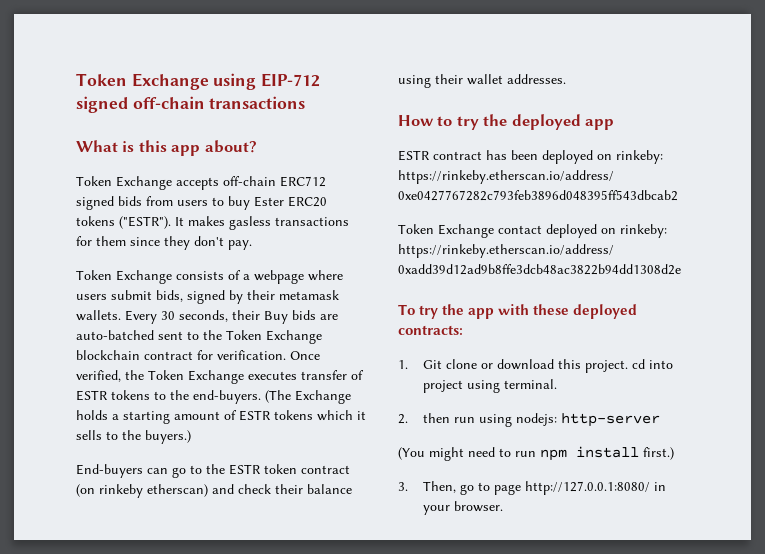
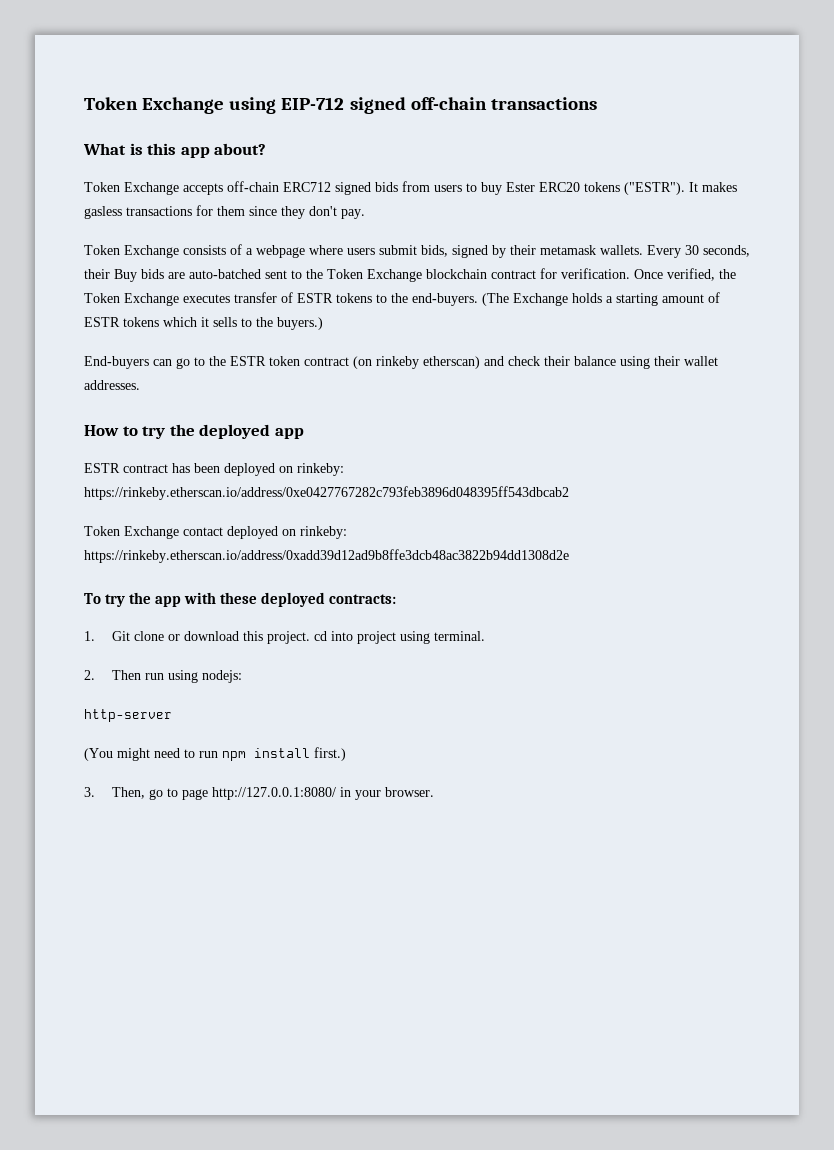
[422,413,450,423] then -> [111,670,141,680] Then
(557, 419) none -> (242, 676) //

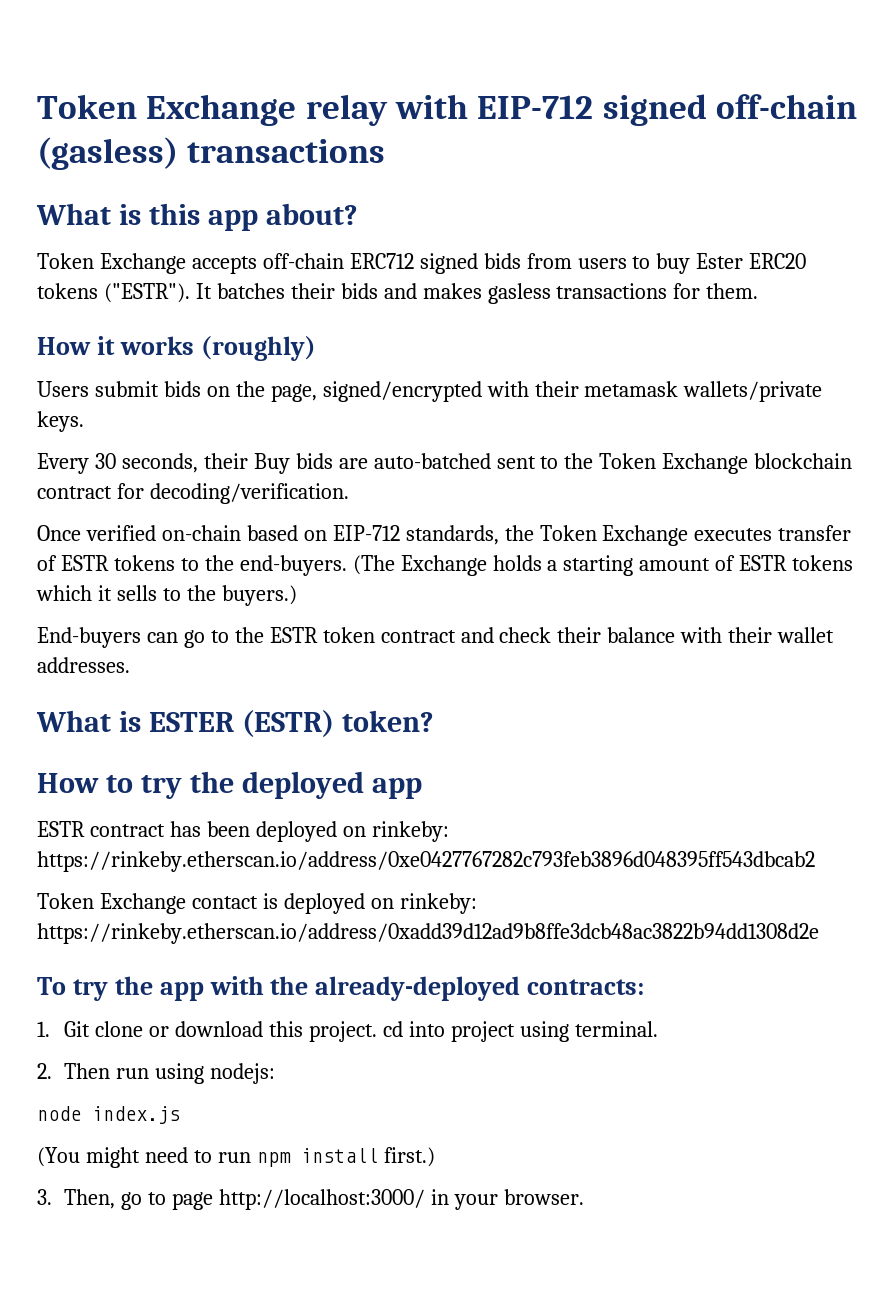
[84,97,277,114] Token Exchange using -> [37,94,468,126] Token Exchange relay with
(487, 103) none -> [37,137,178,170] (gasless)
[702,182,737,192] [84,205,365,219] [84,244,643,258] makes gasless transactions for them since they don't pay. // Token Exchange consists of a webpage where users submit bids, signed by their metamask wallets. -> [216,283,759,304] [37,336,316,361] [37,381,823,402] [37,411,84,432] batches their bids and makes gasless transactions for them. // How it works (roughly) // Users submit bids on the page, signed/encrypted with their metamask wallets/private keys. //
[561,268,715,281] verification. Once verified, -> [149,483,349,504] [37,525,499,545] decoding/verification. // Once verified on-chain based on EIP-712 standards,
[353,356,480,369] (on rinkeby etherscan) -> (456, 636) none
[620,356,650,369] using -> [680,627,723,643] with
(140, 385) none -> [36,710,434,737] // What is ESTER (ESTR) token?
(223, 531) none -> [262,893,278,909] is
[220,592,326,607] these deployed -> [270,976,521,1001] the already-deployed
[84,709,172,722] http-server -> [37,1106,180,1124] node index.js
[211,787,336,800] http://127.0.0.1:8080/ -> [218,1189,425,1210] http://localhost:3000/

